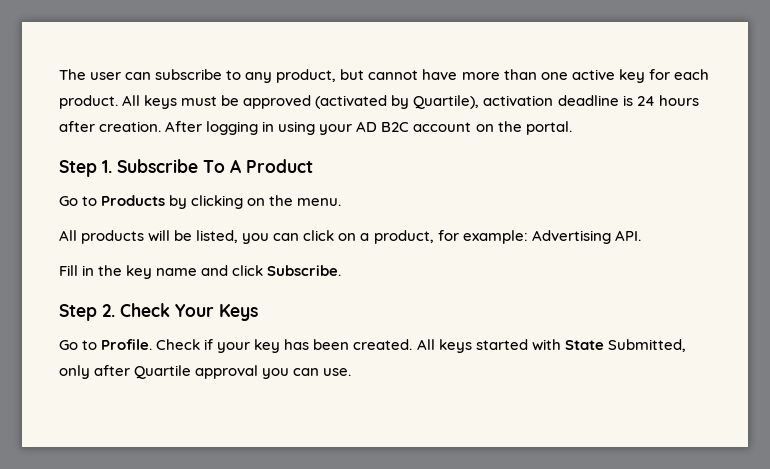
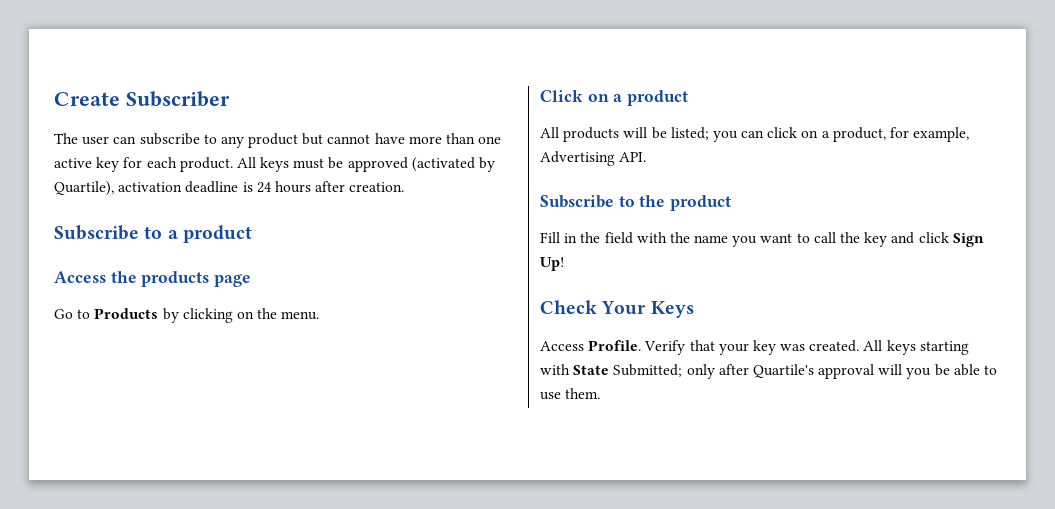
(59, 74) none -> [54,91,230,107] Create Subscriber //
[276,69,337,83] product, -> [248,133,299,148] product
[165,121,572,135] [59,159,313,177] After logging in using your AD B2C account on the portal. // Step 1. Subscribe To A Product -> [54,225,252,243] [54,271,252,287] // Subscribe to a product // Access the products page
(342, 202) none -> [540,90,689,106] // Click on a product
[196,230,239,243] listed, -> [670,127,709,140] listed;
[462,230,528,244] example: -> [913,127,970,142] example,
(641, 235) none -> [540,195,732,211] // Subscribe to the product
[126,265,342,279] [59,303,258,321] [59,339,350,353] key name and click Subscribe. // Step 2. Check Your Keys // Go to Profile. Check if your key has been -> [604,232,984,247] [540,257,564,271] [540,300,694,318] [540,340,806,355] field with the name you want to call the key and click Sign Up! // Check Your Keys // Access Profile. Verify that your key was
[475,339,528,350] started -> [919,341,969,355] starting
[607,339,686,352] Submitted, -> [613,364,683,377] Submitted;
[134,365,352,379] Quartile approval you can use. -> [752,364,998,379] [540,388,601,400] Quartile's approval will you be able to use them.

